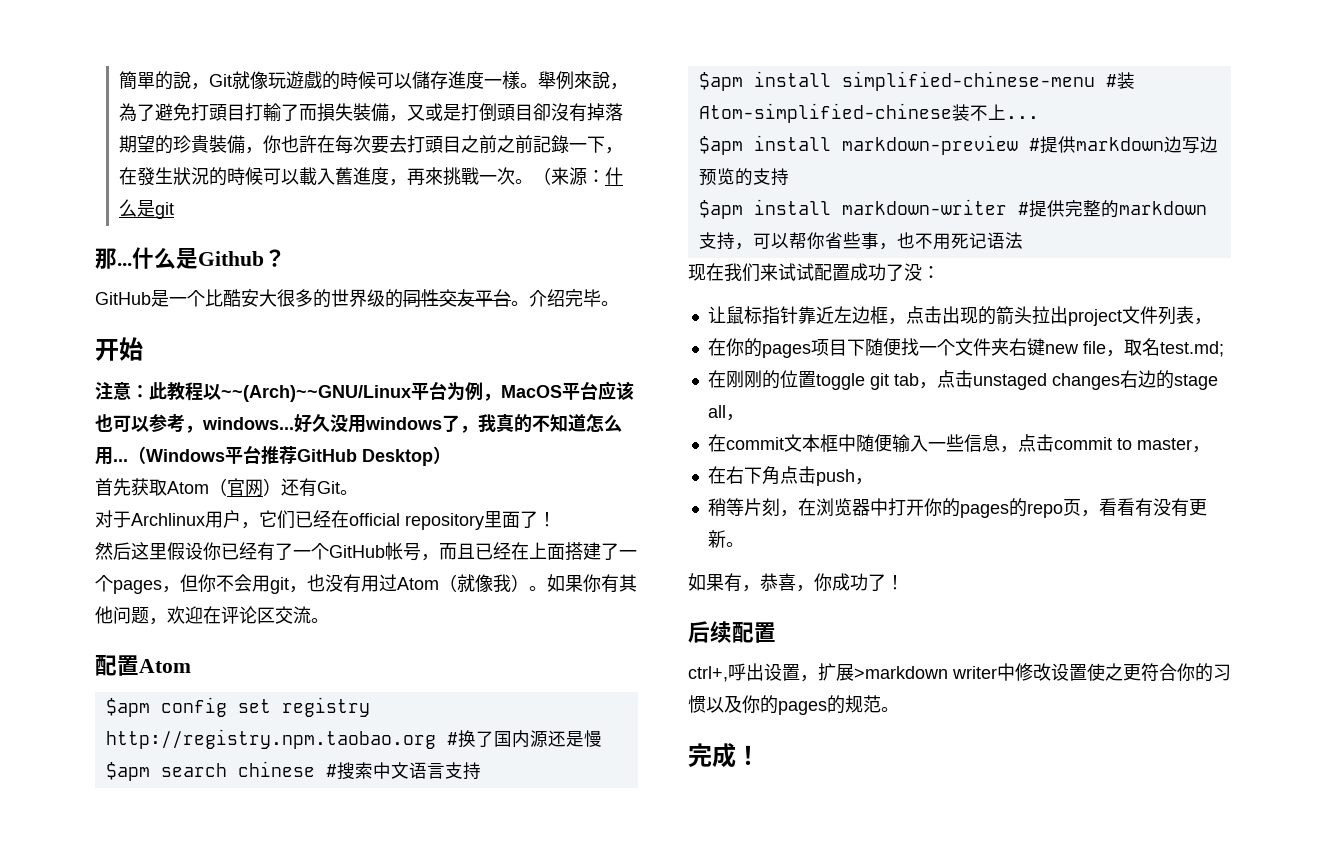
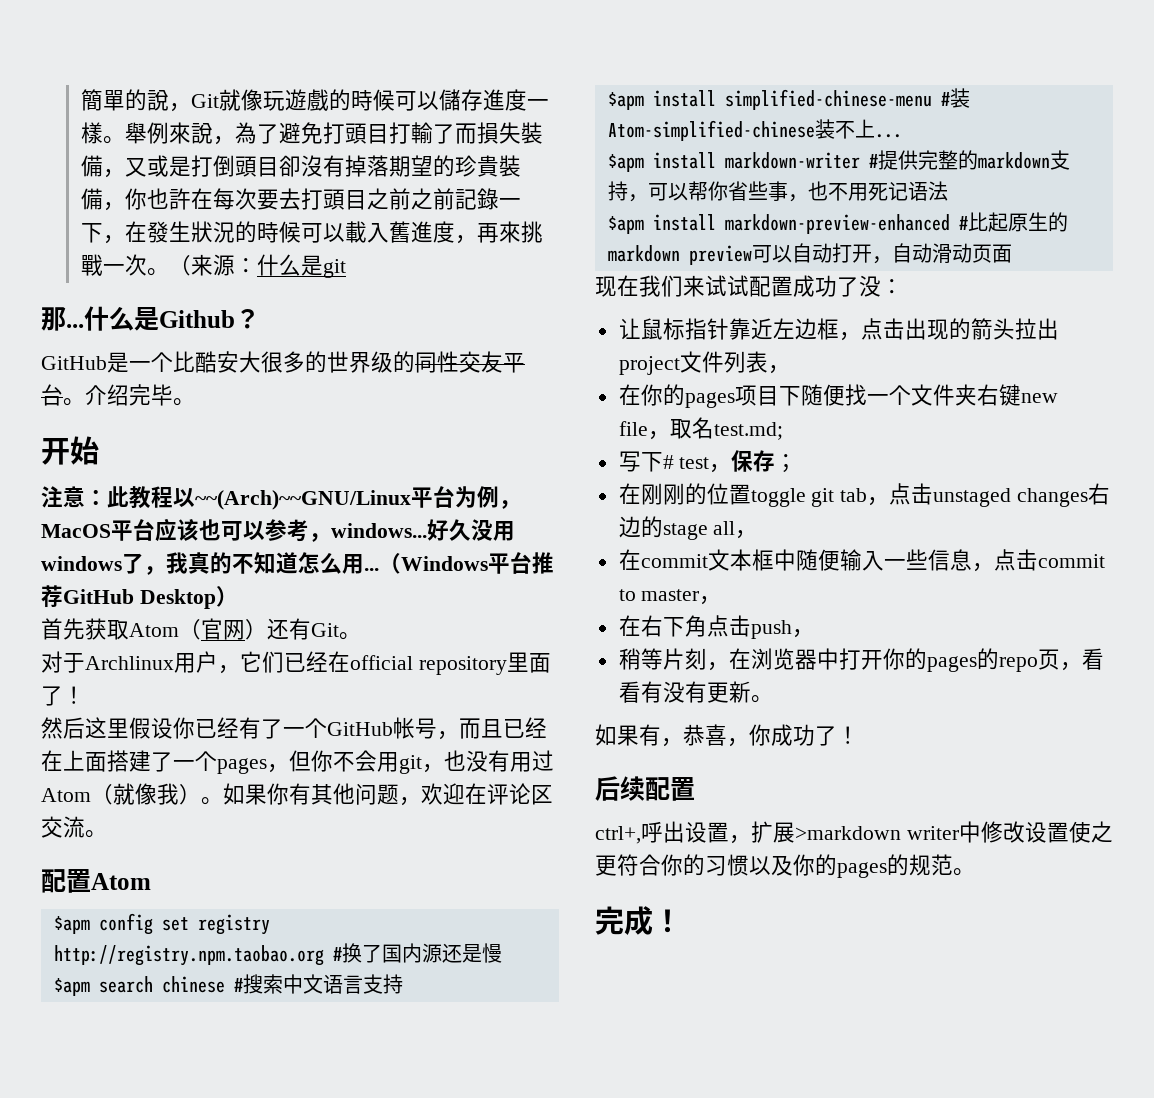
[698,135,1218,155] [698,168,789,186] // $apm install markdown-preview #提供markdown边写边预览的支持 -> (902, 136) none
(1023, 240) none -> [607,212,1068,234] [607,243,1012,265] // $apm install markdown-preview-enhanced #比起原生的markdown preview可以自动打开，自动滑动页面
(1224, 349) none -> [618,450,798,473] // 写下# test，保存；

